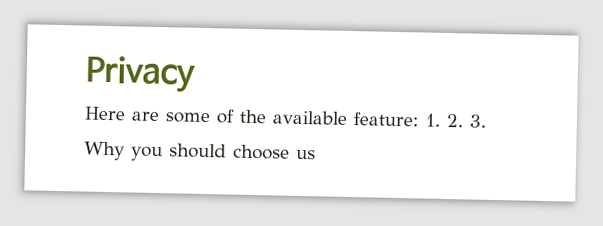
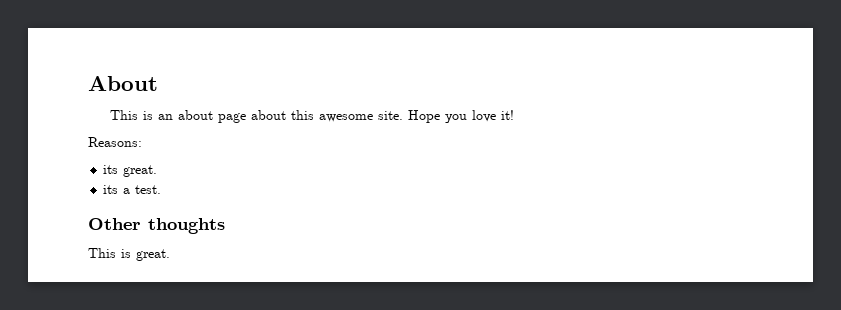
[85,55,196,93] [84,106,487,128] [83,141,316,162] Privacy // Here are some of the available feature: 1. 2. 3. // Why you should choose us -> [88,76,158,91] [110,110,515,123] [88,137,142,147] [103,165,158,177] [103,185,162,194] [88,218,225,234] [88,248,170,261] About // This is an about page about this awesome site. Hope you love it! // Reasons: // its great. // its a test. // Other thoughts // This is great.

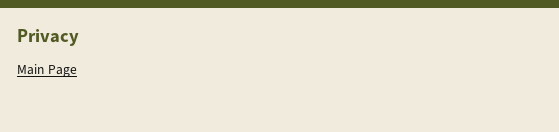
[88,76,158,91] [110,110,515,123] [88,137,142,147] [103,165,158,177] [103,185,162,194] [88,218,225,234] [88,248,170,261] About // This is an about page about this awesome site. Hope you love it! // Reasons: // its great. // its a test. // Other thoughts // This is great. -> [17,29,79,46] [17,64,77,77] Privacy // Main Page

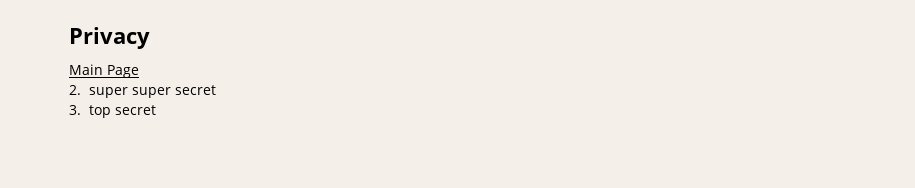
(77, 71) none -> [69,85,216,98] [69,105,156,118] // 2. super super secret // 3. top secret

